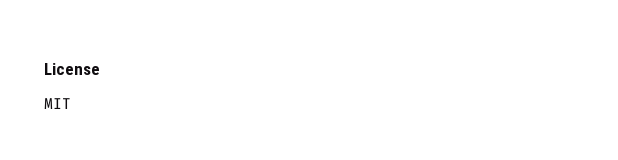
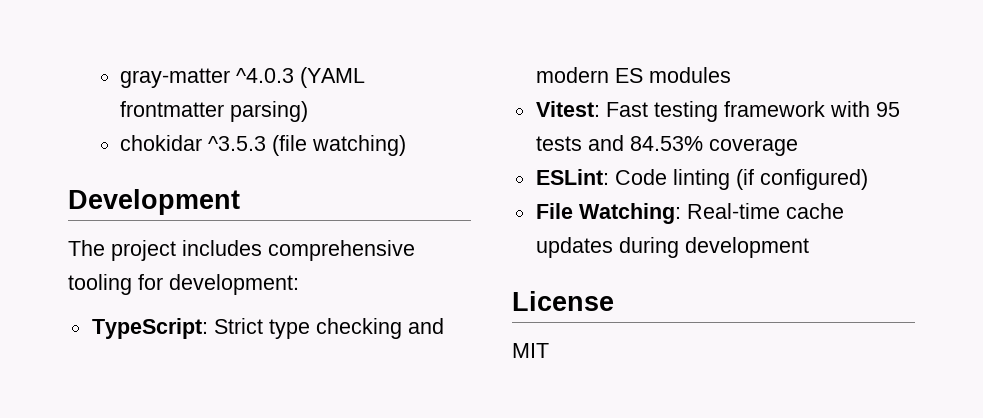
(44, 69) none -> [120,67,366,88] [120,101,309,122] [120,135,407,156] [68,189,240,215] [68,240,415,261] [68,274,299,295] [91,318,444,339] [535,67,731,83] [535,101,900,122] [535,135,798,156] [535,169,868,190] [535,203,844,224] [535,237,809,258] gray-matter ^4.0.3 (YAML frontmatter parsing) // chokidar ^3.5.3 (file watching) // Development // The project includes comprehensive tooling for development: // TypeScript: Strict type checking and modern ES modules // Vitest: Fast testing framework with 95 tests and 84.53% coverage // ESLint: Code linting (if configured) // File Watching: Real-time cache updates during development //

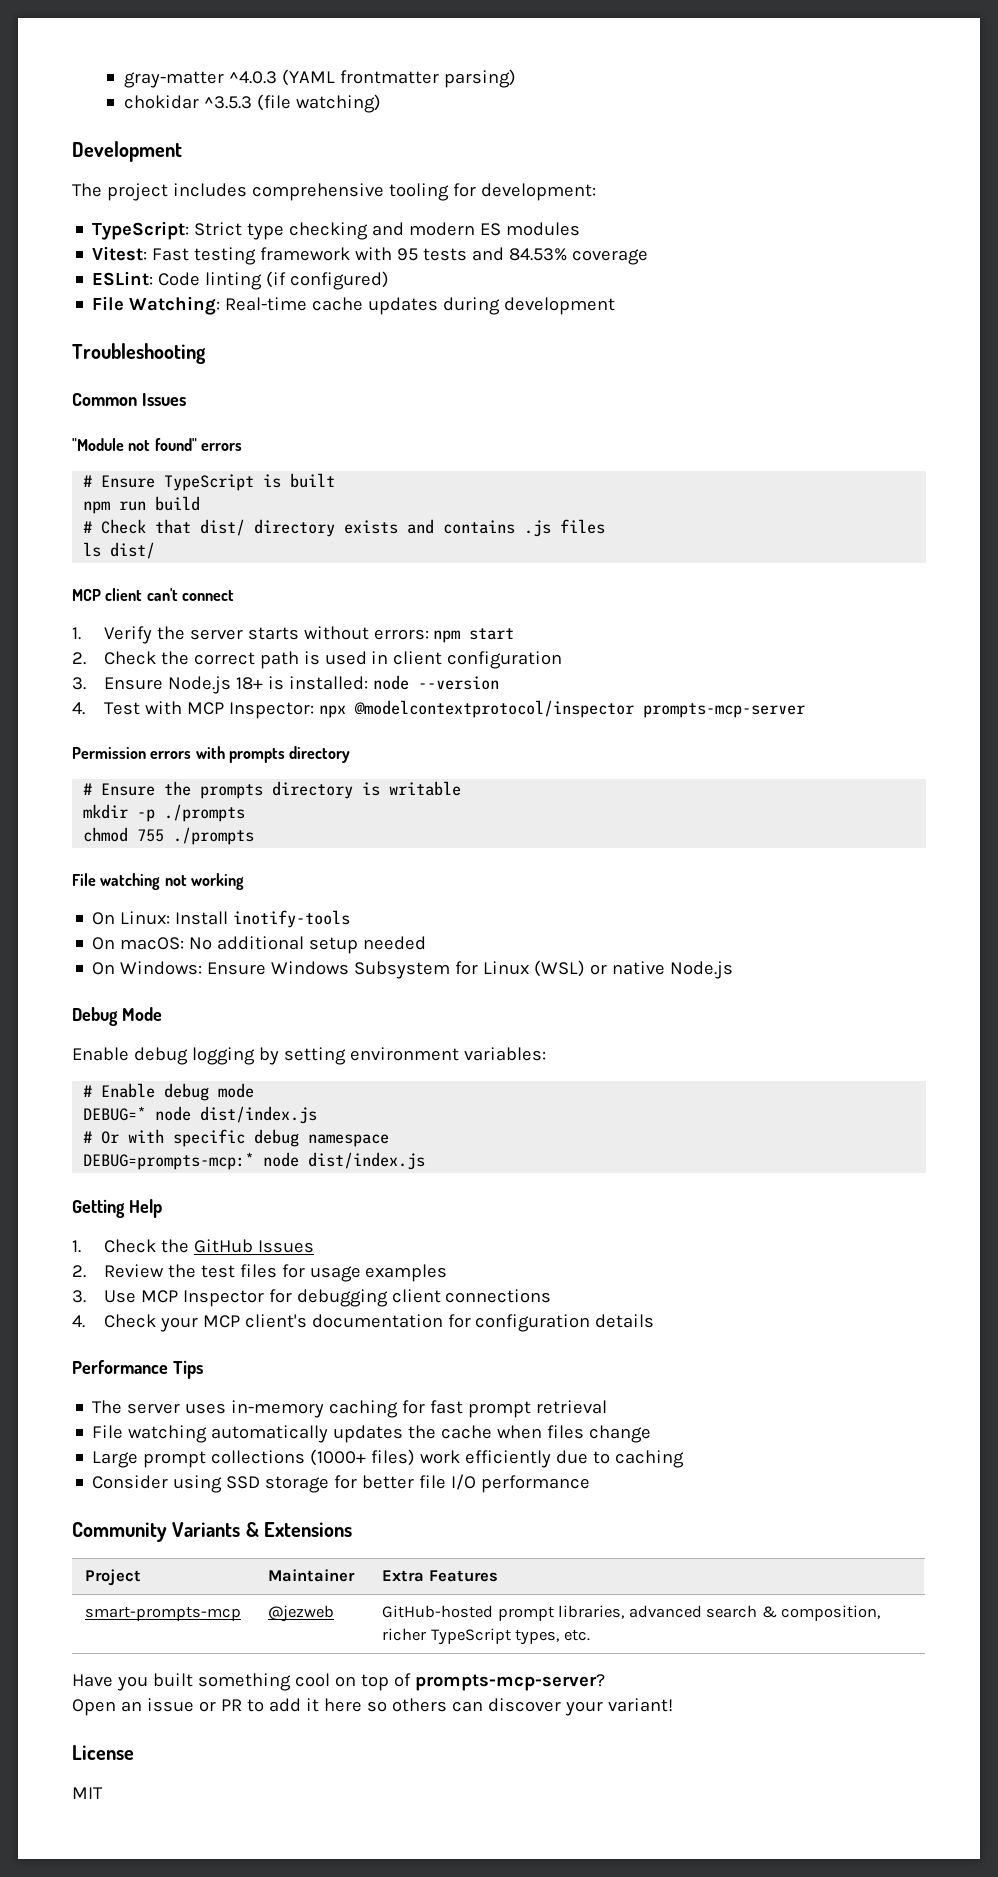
(809, 247) none -> [72,343,206,364] [72,393,186,406] [72,438,242,451] [83,473,336,491] [83,496,201,514] [83,519,606,537] [83,542,156,559] [72,588,234,601] [72,626,515,644] [72,651,563,669] [72,675,499,694] [72,700,805,719] [72,746,351,763] [83,781,462,799] [83,804,246,822] [83,827,255,845] [72,873,244,890] [92,910,351,928] [92,936,427,954] [92,960,734,979] [72,1007,162,1026] [72,1047,546,1065] [83,1083,255,1101] [83,1106,318,1124] [83,1129,390,1147] [83,1152,426,1170] [72,1199,162,1218] [72,1239,314,1253] [72,1264,448,1282] [72,1289,552,1307] [72,1314,655,1332] [72,1360,203,1379] [92,1400,608,1418] [92,1425,652,1443] [92,1449,685,1468] [92,1474,591,1493] [72,1522,353,1542] [85,1569,142,1586] [268,1569,356,1582] [382,1570,498,1582] [85,1606,242,1621] [268,1605,335,1622] [382,1605,881,1621] [382,1628,590,1645] [72,1673,605,1691] [72,1698,673,1716] // Troubleshooting // Common Issues // "Module not found" errors // # Ensure TypeScript is built // npm run build // # Check that dist/ directory exists and contains .js files // ls dist/ // MCP client can't connect // 1. Verify the server starts without errors: npm start // 2. Check the correct path is used in client configuration // 3. Ensure Node.js 18+ is installed: node --version // 4. Test with MCP Inspector: npx @modelcontextprotocol/inspector prompts-mcp-server // Permission errors with prompts directory // # Ensure the prompts directory is writable // mkdir -p ./prompts // chmod 755 ./prompts // File watching not working // On Linux: Install inotify-tools // On macOS: No additional setup needed // On Windows: Ensure Windows Subsystem for Linux (WSL) or native Node.js // Debug Mode // Enable debug logging by setting environment variables: // # Enable debug mode // DEBUG=* node dist/index.js // # Or with specific debug namespace // DEBUG=prompts-mcp:* node dist/index.js // Getting Help // 1. Check the GitHub Issues // 2. Review the test files for usage examples // 3. Use MCP Inspector for debugging client connections // 4. Check your MCP client's documentation for configuration details // Performance Tips // The server uses in-memory caching for fast prompt retrieval // File watching automatically updates the cache when files change // Large prompt collections (1000+ files) work efficiently due to caching // Consider using SSD storage for better file I/O performance // Community Variants & Extensions // Project | Maintainer | Extra Features // smart-prompts-mcp | @jezweb | GitHub-hosted prompt libraries, advanced search & composition, richer TypeScript types, etc. // Have you built something cool on top of prompts-mcp-server? // Open an issue or PR to add it here so others can discover your variant!

